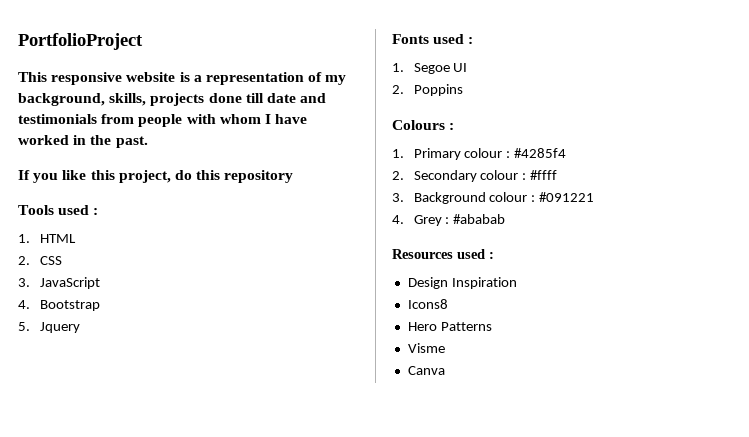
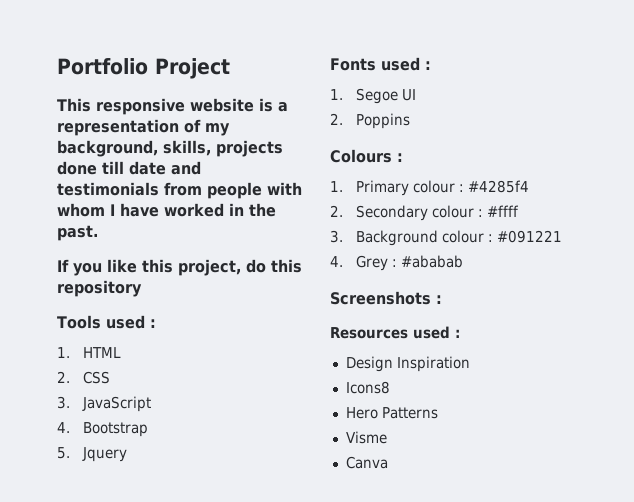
[18,33,143,50] PortfolioProject -> [57,58,230,79] Portfolio Project
(506, 219) none -> [330,291,442,305] // Screenshots :

